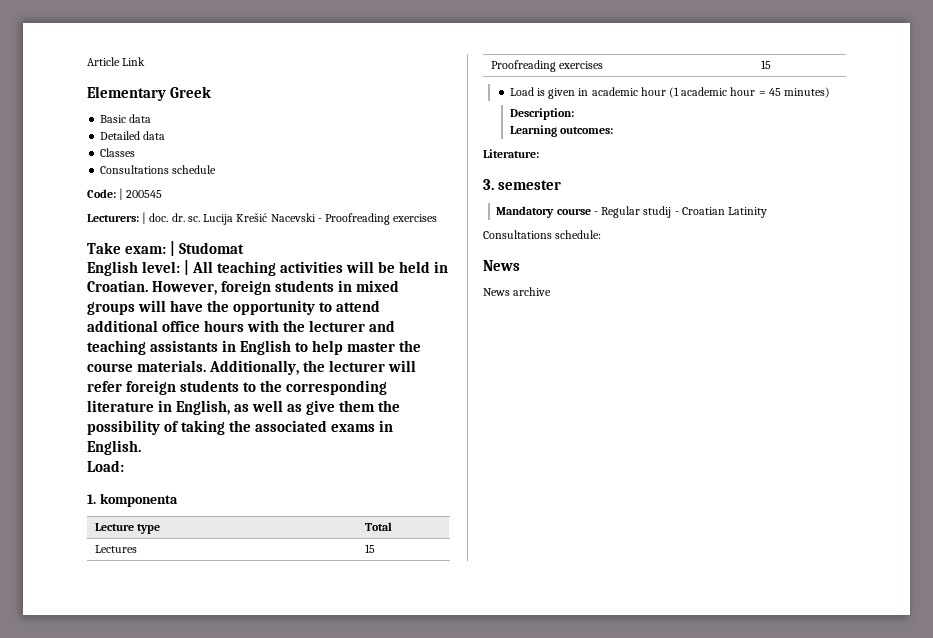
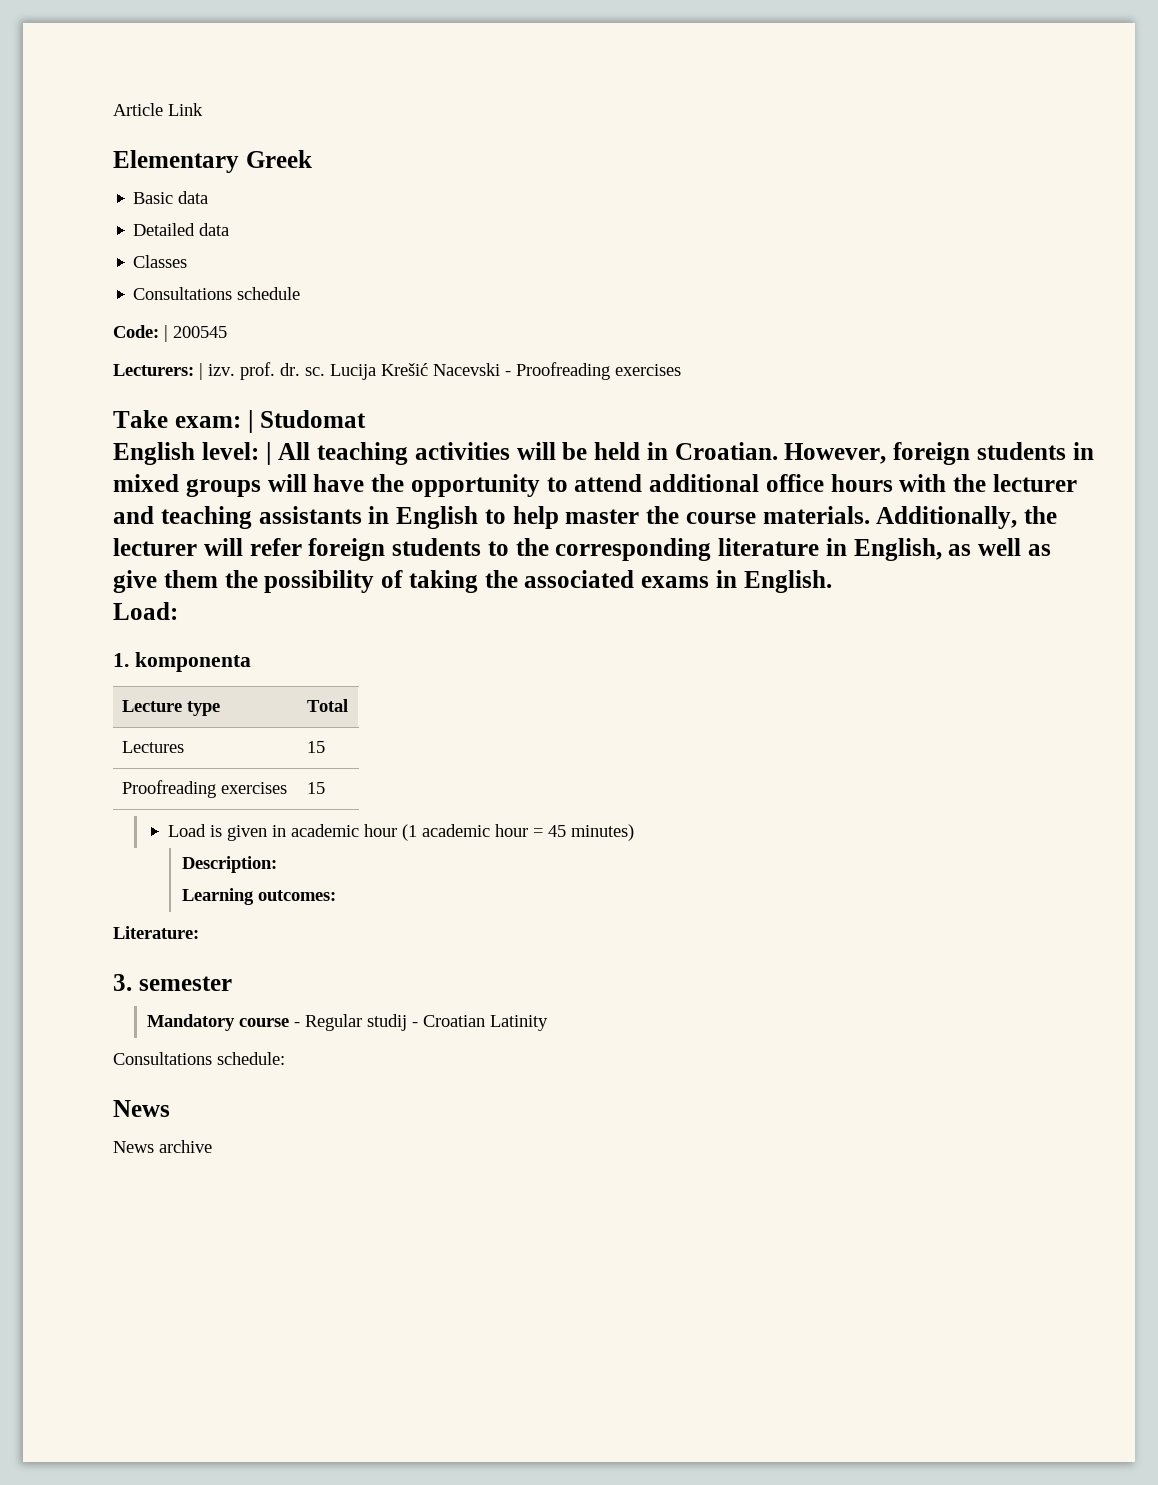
[149,213,169,222] doc. -> [208,362,275,380] izv. prof.

